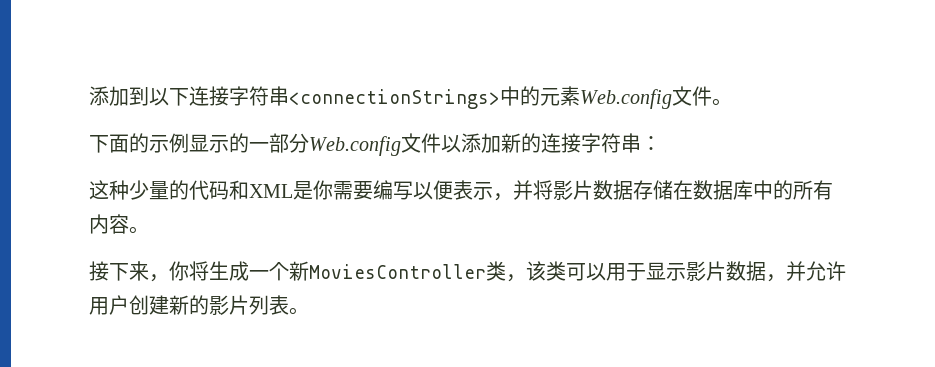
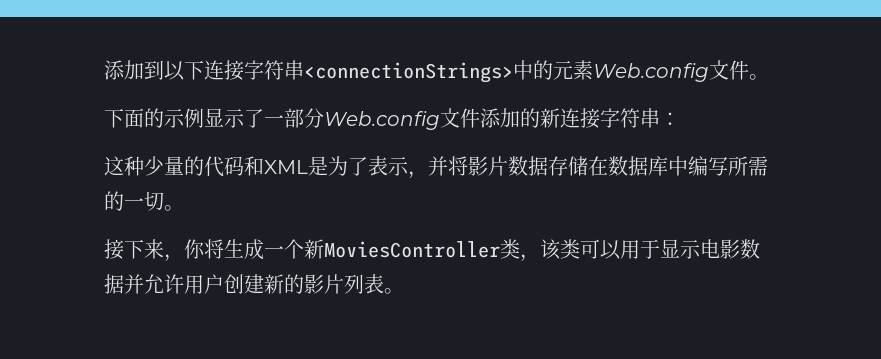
[229,133,249,153] 的 -> [244,109,264,128] 了
[441,133,541,153] 以添加新的 -> [480,108,560,128] 添加的新
[313,180,453,200] 你需要编写以便 -> [328,156,368,176] 为了
[773,180,833,200] [89,214,129,234] 的所有内容 -> [688,156,768,176] [104,191,164,211] 编写所需的一切
[686,261,786,282] 影片数据， -> [700,239,760,259] [104,274,124,294] 电影数据

